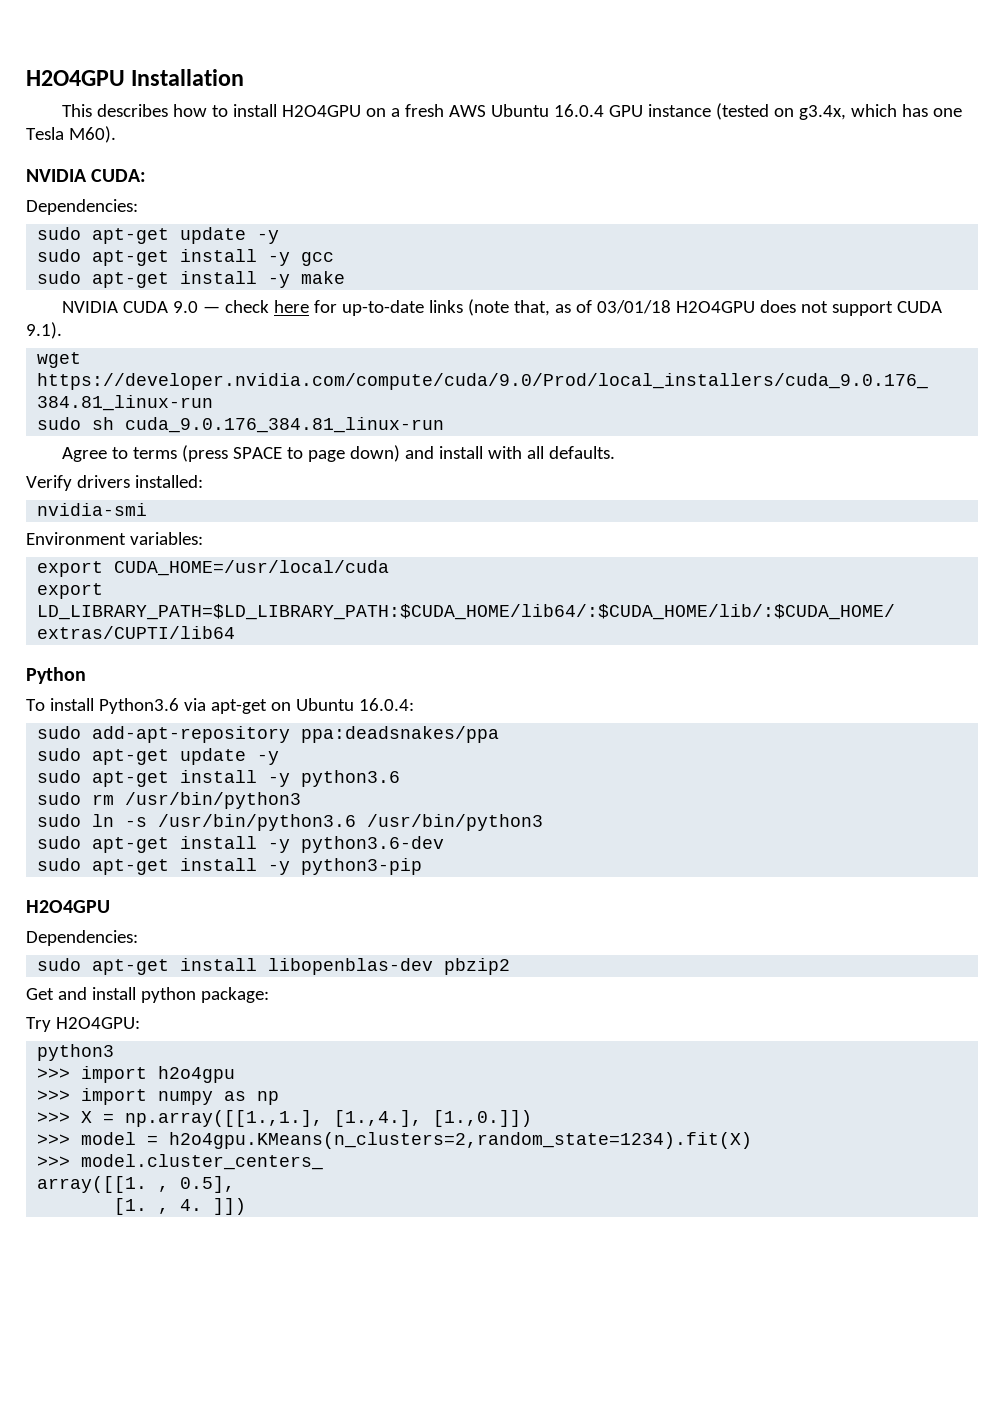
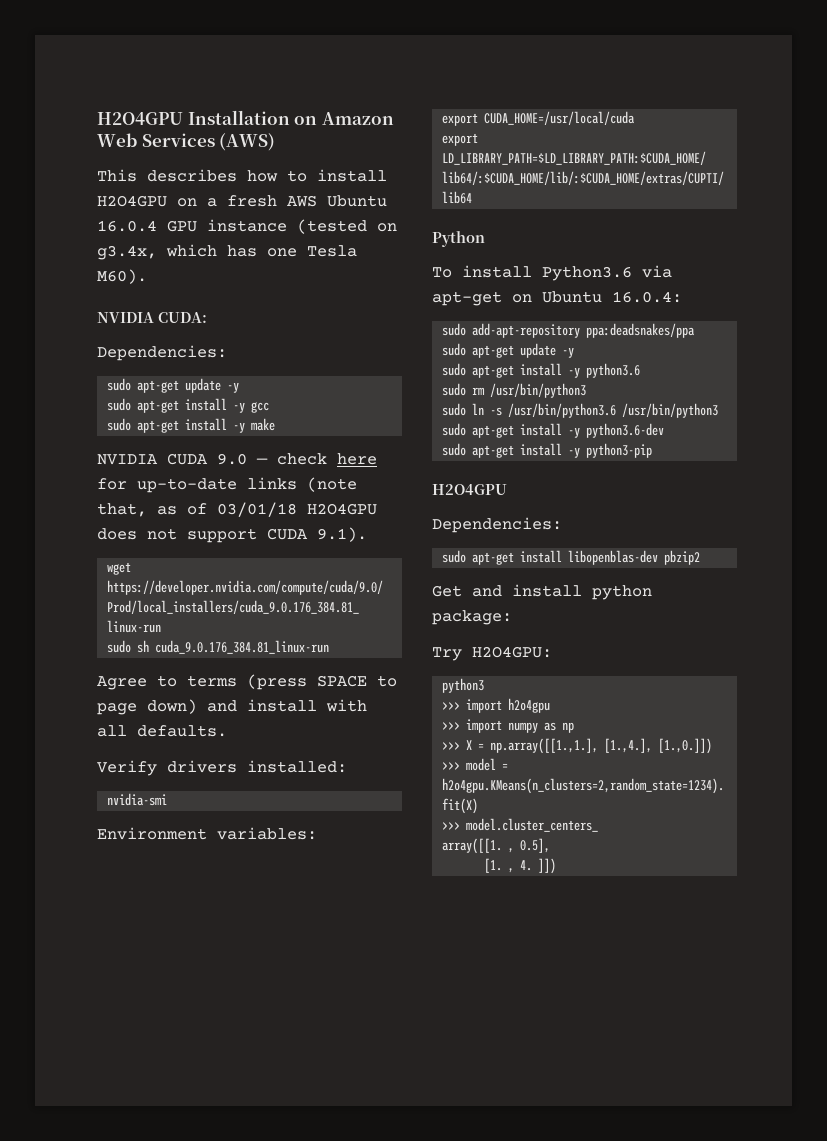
(245, 77) none -> [294,112,394,125] [97,133,276,151] on Amazon Web Services (AWS)

